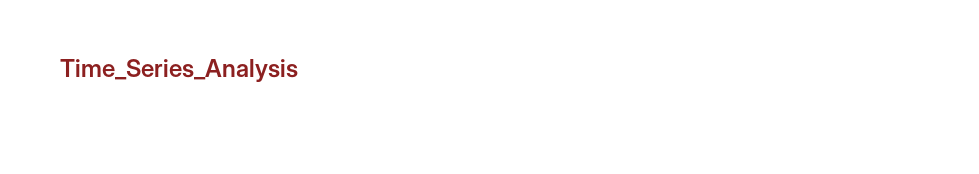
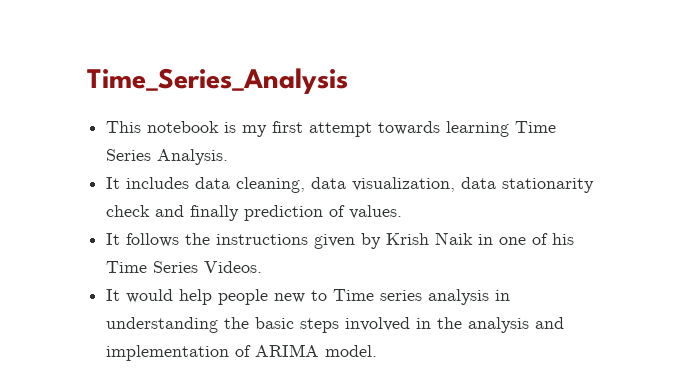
(298, 70) none -> [106,121,557,137] [106,149,229,165] [106,177,595,193] [106,205,403,221] [106,232,575,249] [106,261,263,273] [106,289,511,305] [106,317,565,333] [106,344,378,361] // This notebook is my first attempt towards learning Time Series Analysis. // It includes data cleaning, data visualization, data stationarity check and finally prediction of values. // It follows the instructions given by Krish Naik in one of his Time Series Videos. // It would help people new to Time series analysis in understanding the basic steps involved in the analysis and implementation of ARIMA model.

